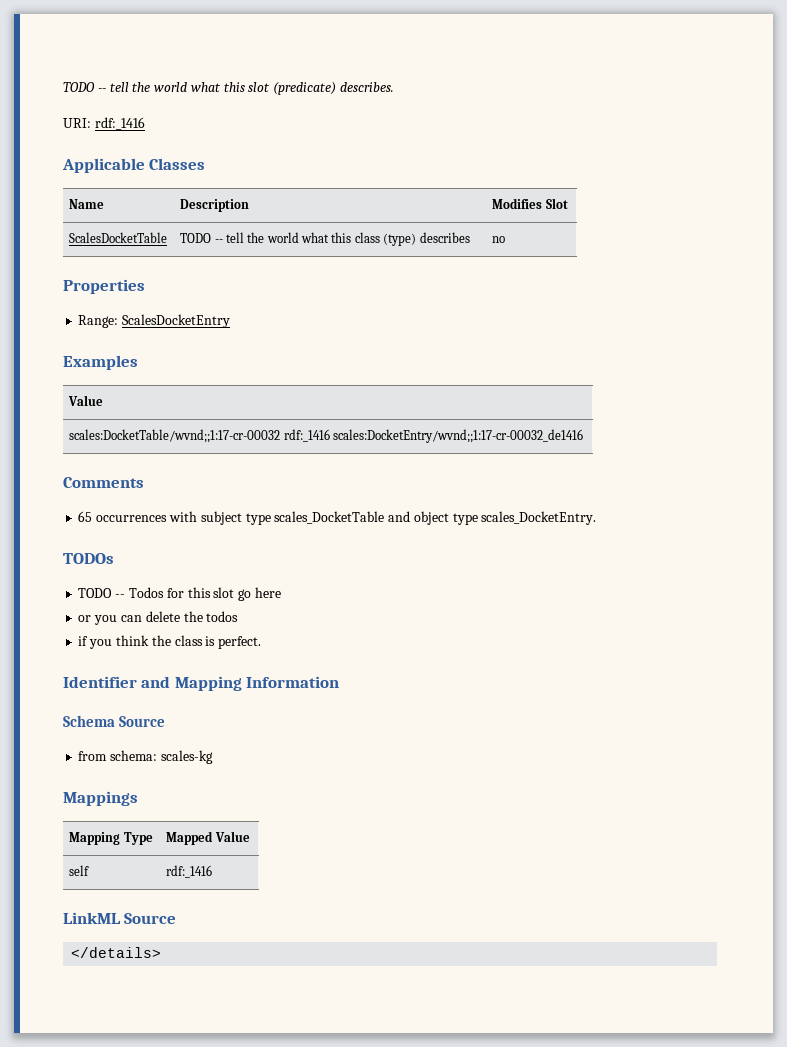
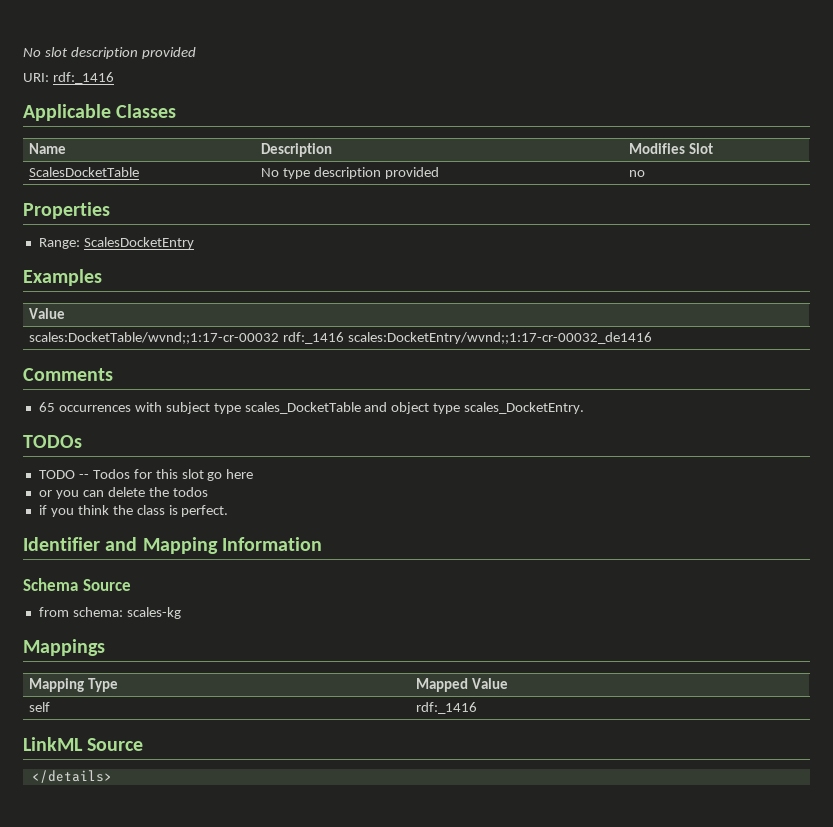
[63,82,395,95] TODO -- tell the world what this slot (predicate) describes. -> [23,47,196,59] No slot description provided
[180,232,470,246] TODO -- tell the world what this class (type) describes -> [261,167,439,179] No type description provided

